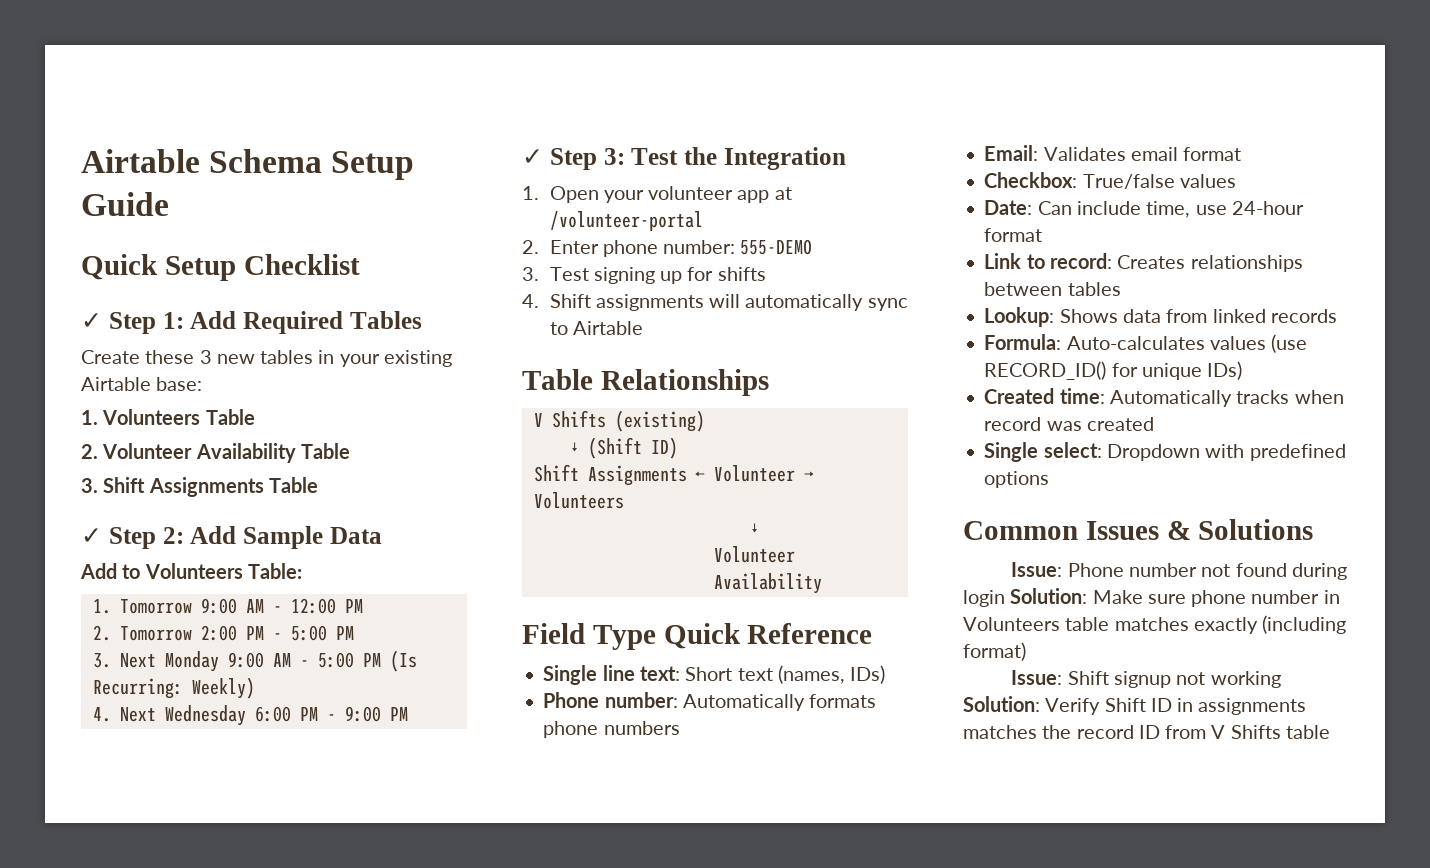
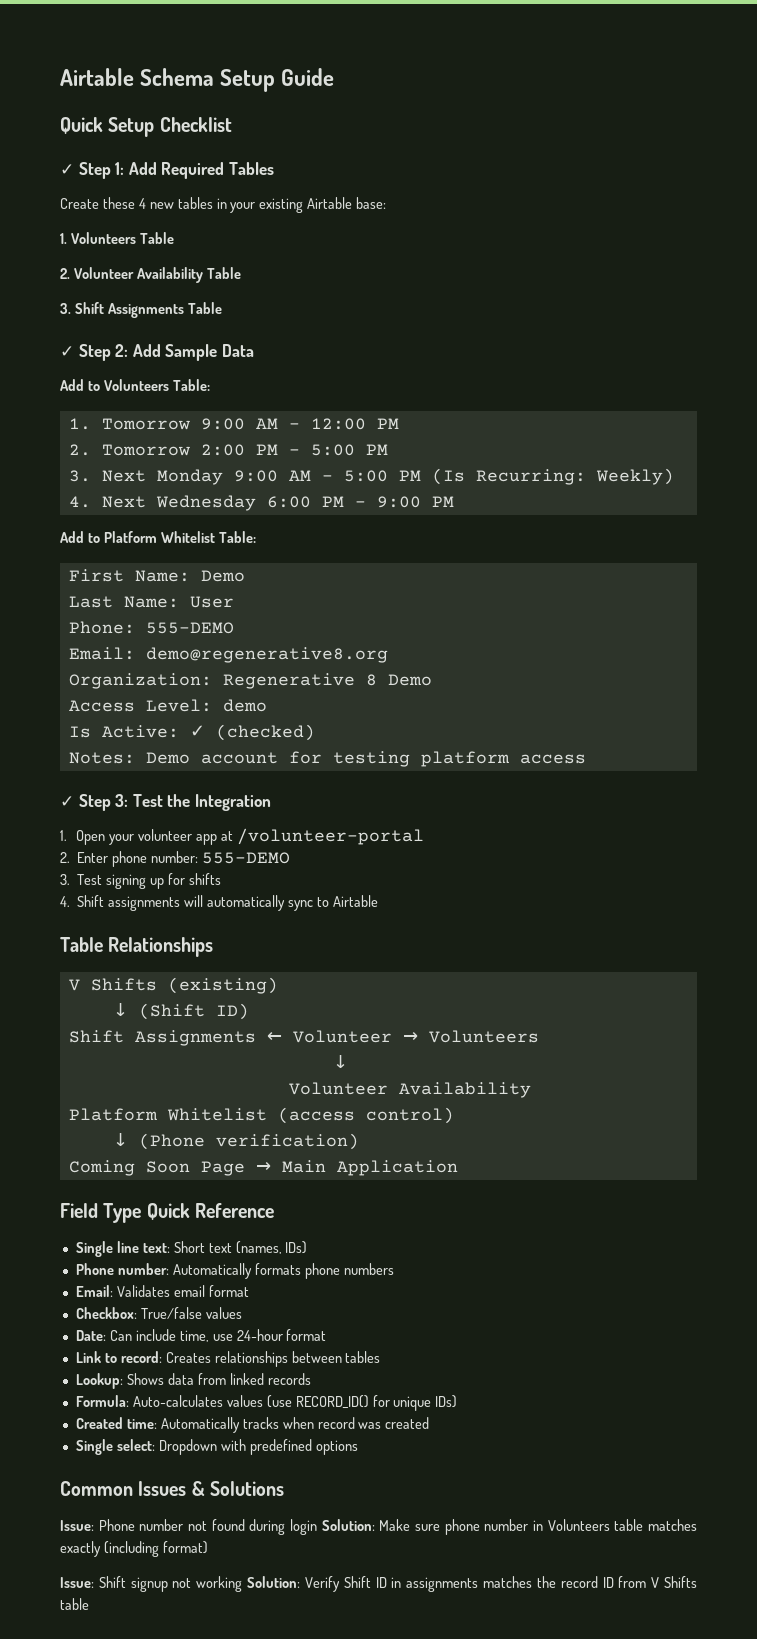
[199,350,212,364] 3 -> [138,198,146,209] 4
(408, 714) none -> [60,531,256,543] [68,569,245,582] [68,596,234,608] [68,621,234,634] [68,647,388,663] [68,673,432,689] [68,699,267,712] [68,724,315,741] [68,751,586,767] // Add to Platform Whitelist Table: // First Name: Demo // Last Name: User // Phone: 555-DEMO // Email: demo@regenerative8.org // Organization: Regenerative 8 Demo // Access Level: demo // Is Active: ✓ (checked) // Notes: Demo account for testing platform access
(822, 583) none -> [68,1107,454,1124] [112,1133,359,1150] [68,1160,458,1176] // Platform Whitelist (access control) // ↓ (Phone verification) // Coming Soon Page → Main Application

